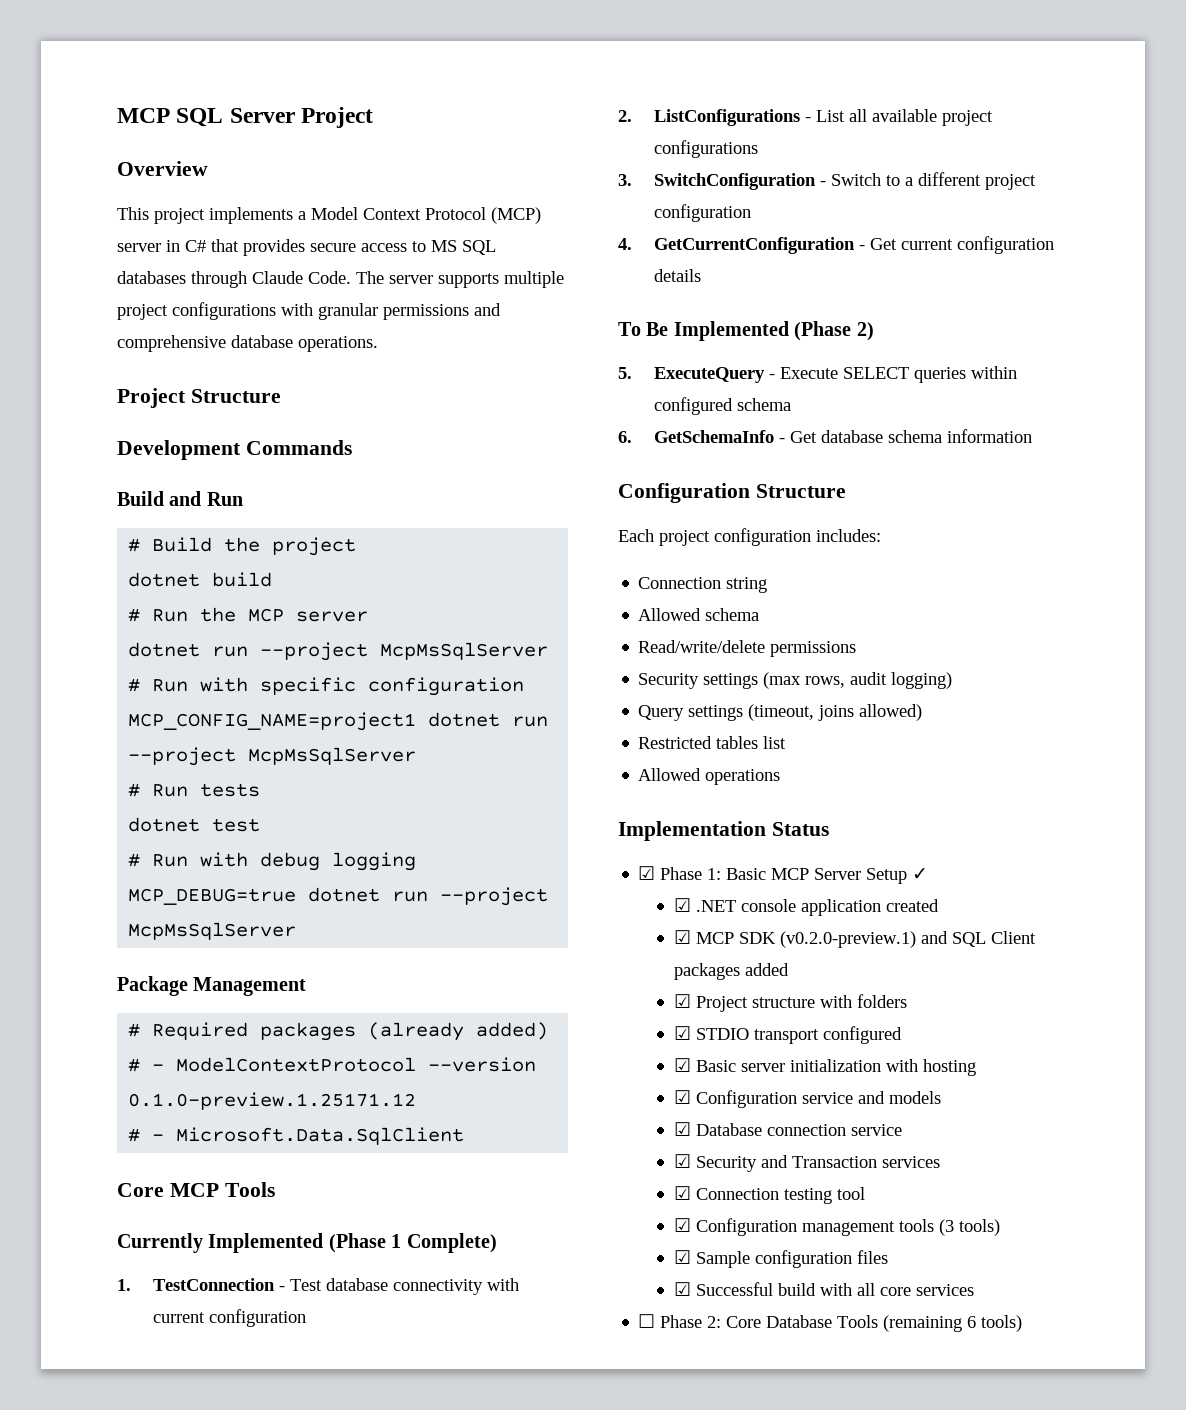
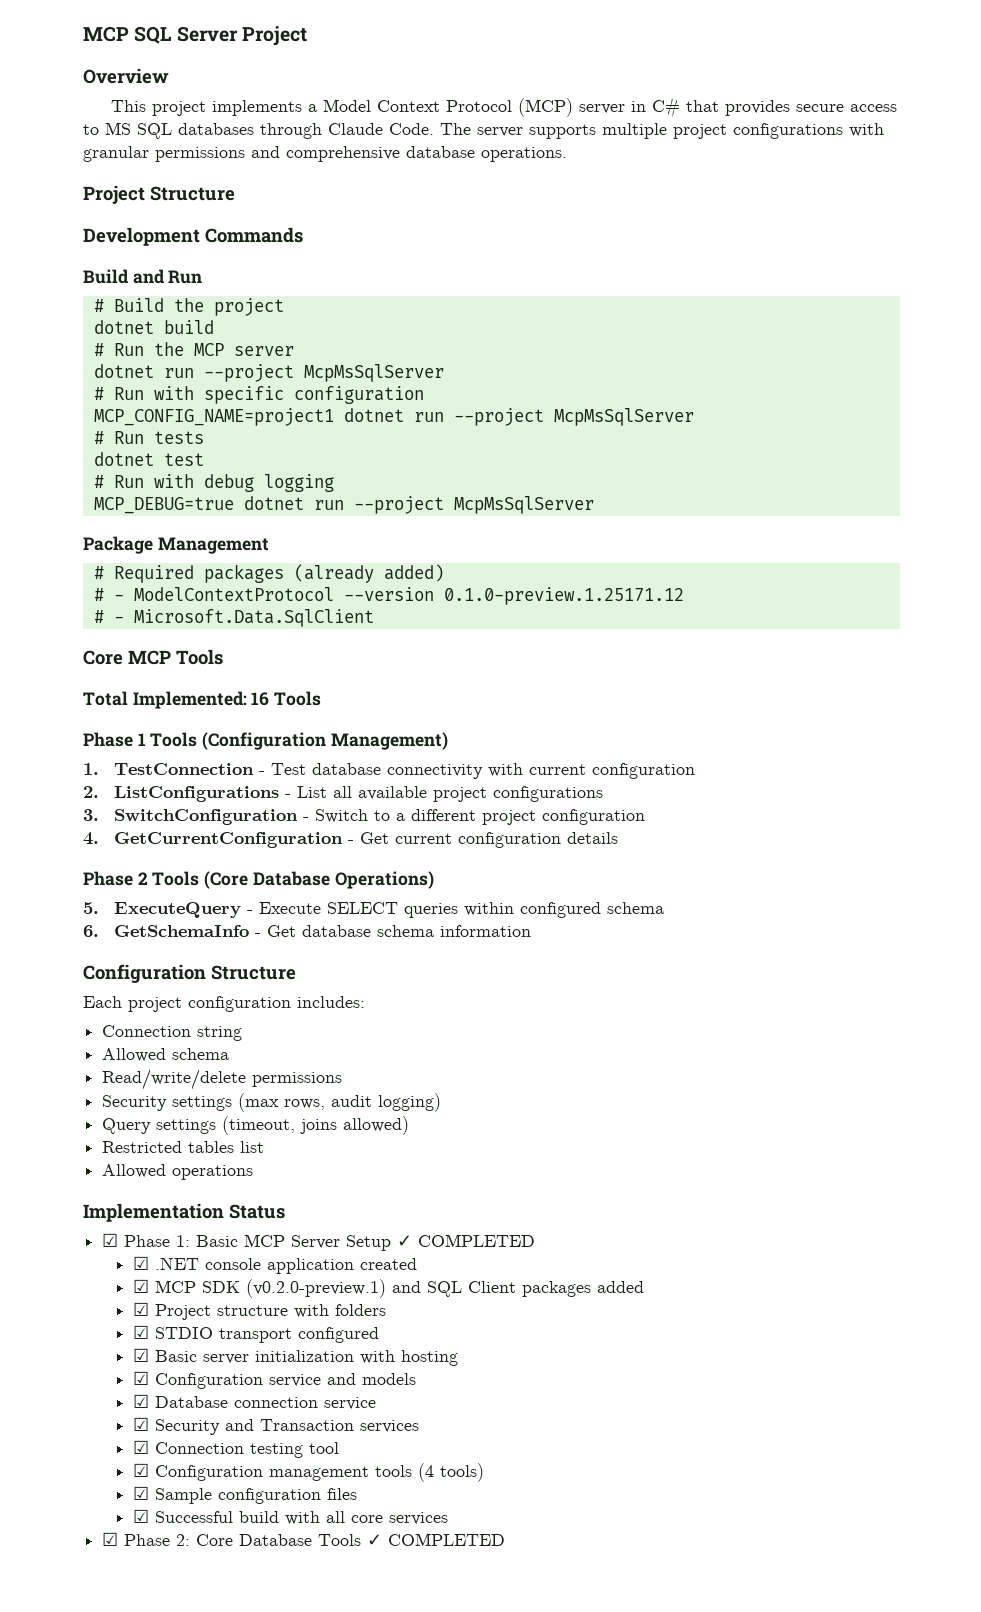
[117,1233,497,1253] Currently Implemented (Phase 1 Complete) -> [83,691,322,709] [83,732,448,750] Total Implemented: 16 Tools // Phase 1 Tools (Configuration Management)
[618,321,874,341] To Be Implemented (Phase 2) -> [83,871,434,889] Phase 2 Tools (Core Database Operations)
(929, 874) none -> [418,1234,536,1247] COMPLETED
[939,1219,955,1236] (3 -> [417,1463,434,1482] (4
[638,1314,656,1328] ☐ -> [102,1532,119,1546] ☑
[883,1315,1023,1332] (remaining 6 tools) -> [367,1533,506,1546] ✓ COMPLETED

